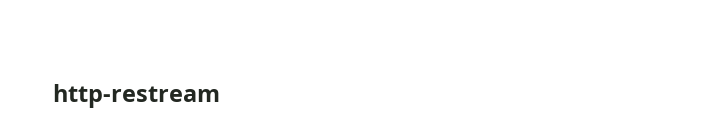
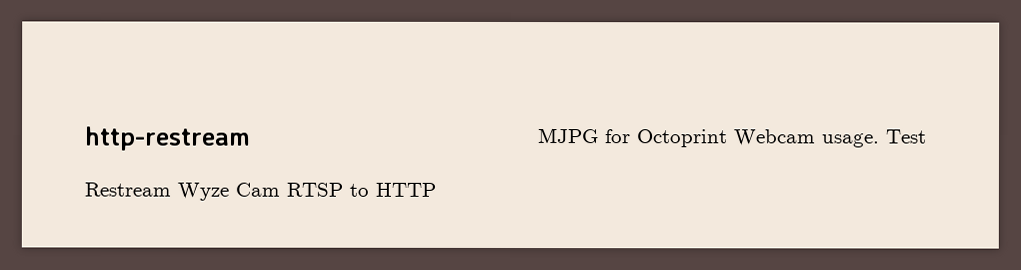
(220, 96) none -> [84,182,436,201] [537,128,927,148] // Restream Wyze Cam RTSP to HTTP MJPG for Octoprint Webcam usage. Test

